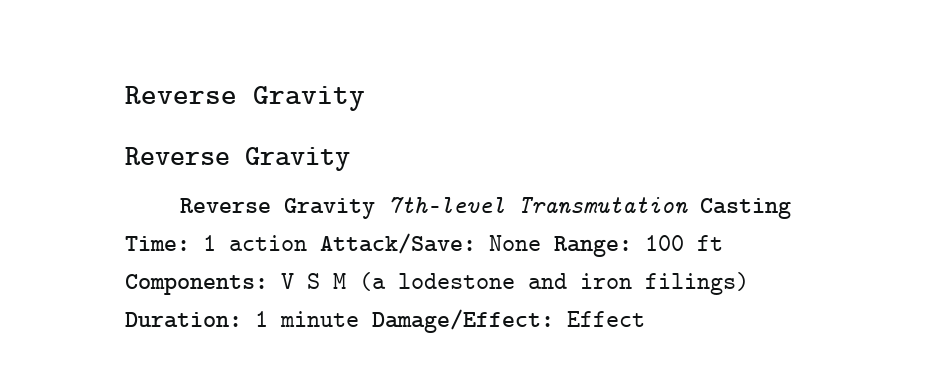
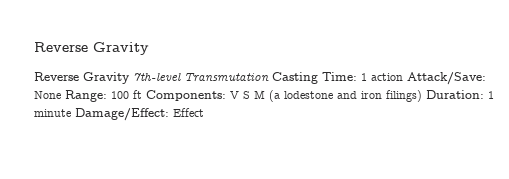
[125,86,365,111] [125,147,350,171] [180,198,376,219] Reverse Gravity // Reverse Gravity // Reverse Gravity -> [34,42,149,55] [34,72,130,84] Reverse Gravity // Reverse Gravity

